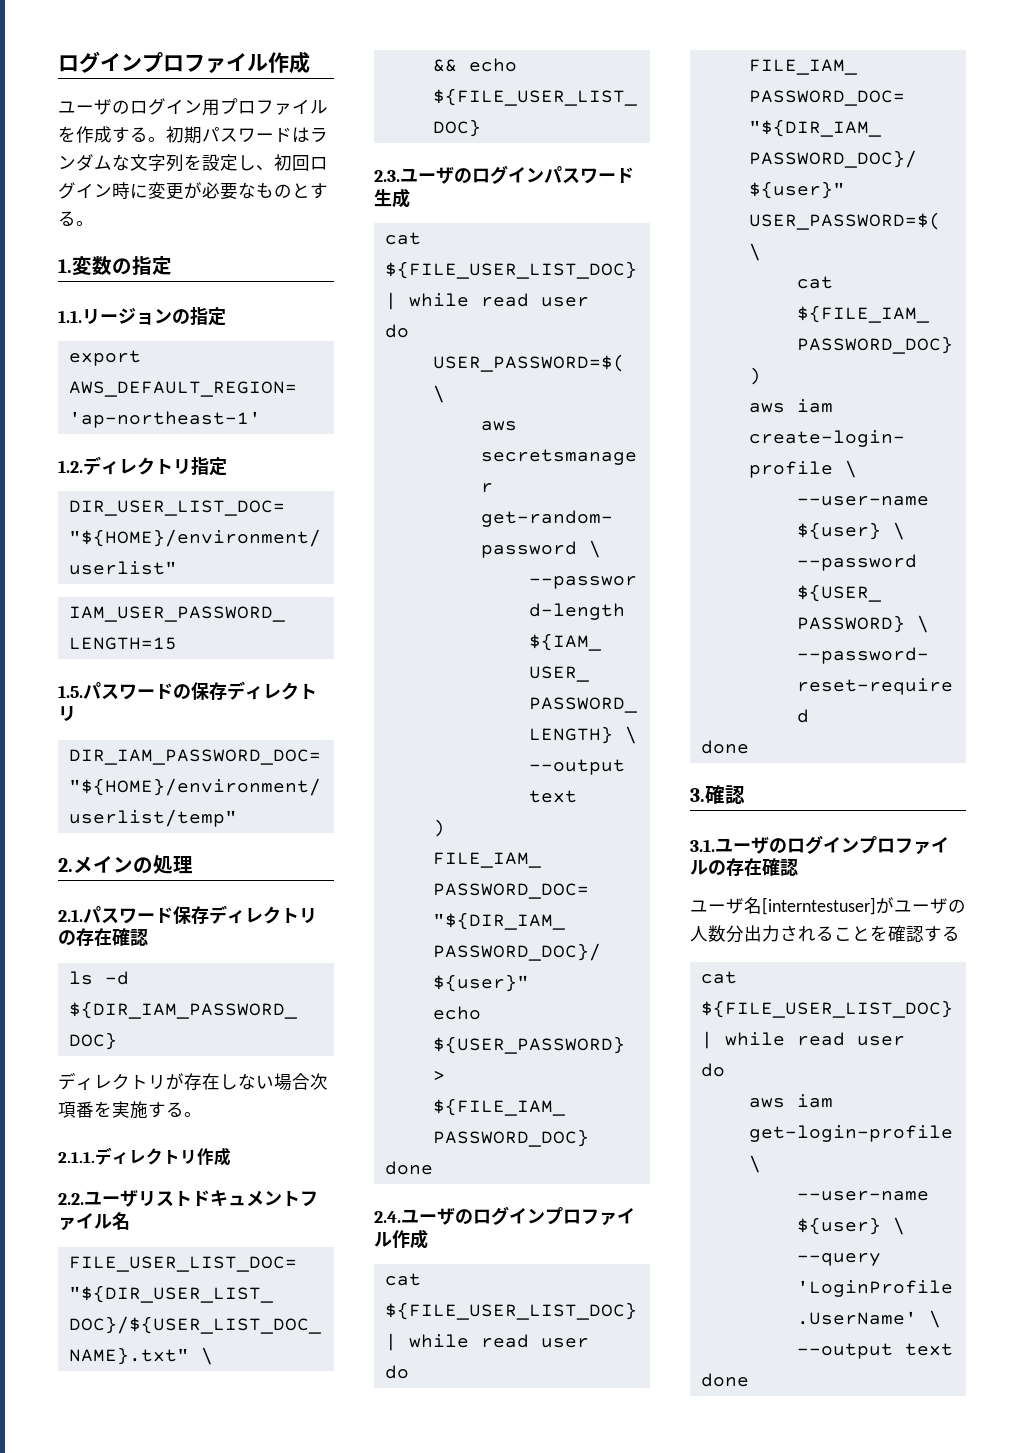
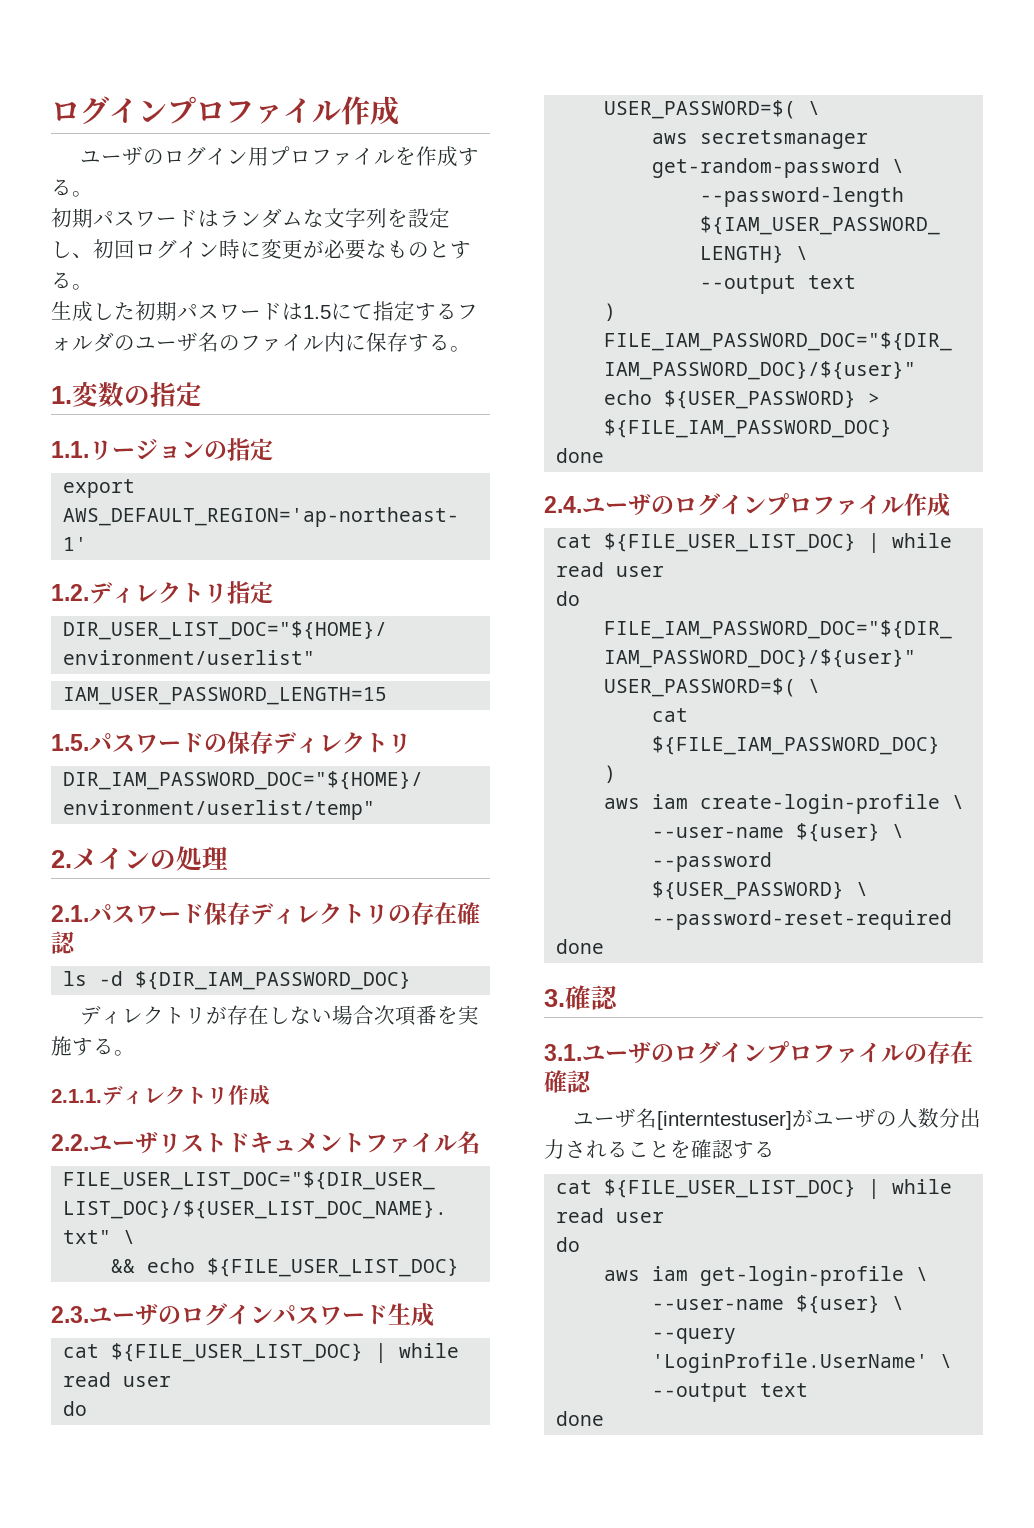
(166, 139) none -> (93, 194) //
(94, 223) none -> [51,301,478,322] [51,332,471,352] // 生成した初期パスワードは1.5にて指定するフォルダのユーザ名のファイル内に保存する。

